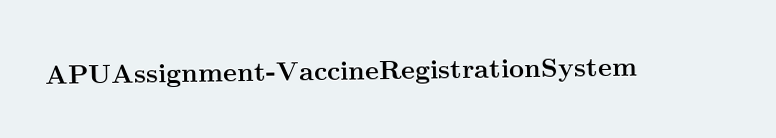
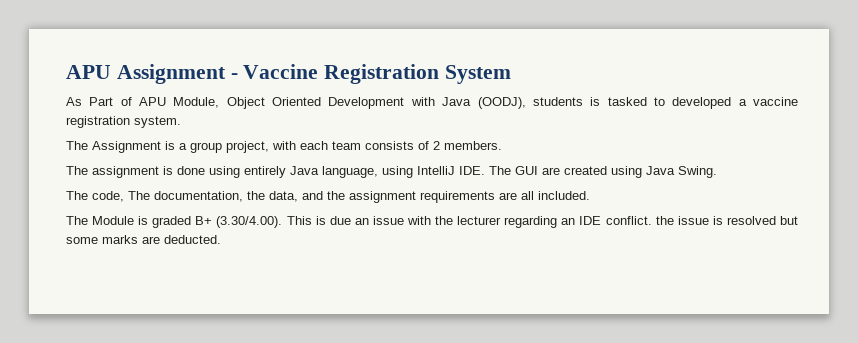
[44,57,638,89] APUAssignment-VaccineRegistrationSystem -> [66,64,512,84] [66,97,799,109] [66,116,181,128] [66,141,502,153] [66,166,717,178] [66,191,590,203] [66,216,798,228] [66,235,221,244] APU Assignment - Vaccine Registration System // As Part of APU Module, Object Oriented Development with Java (OODJ), students is tasked to developed a vaccine registration system. // The Assignment is a group project, with each team consists of 2 members. // The assignment is done using entirely Java language, using IntelliJ IDE. The GUI are created using Java Swing. // The code, The documentation, the data, and the assignment requirements are all included. // The Module is graded B+ (3.30/4.00). This is due an issue with the lecturer regarding an IDE conflict. the issue is resolved but some marks are deducted.

